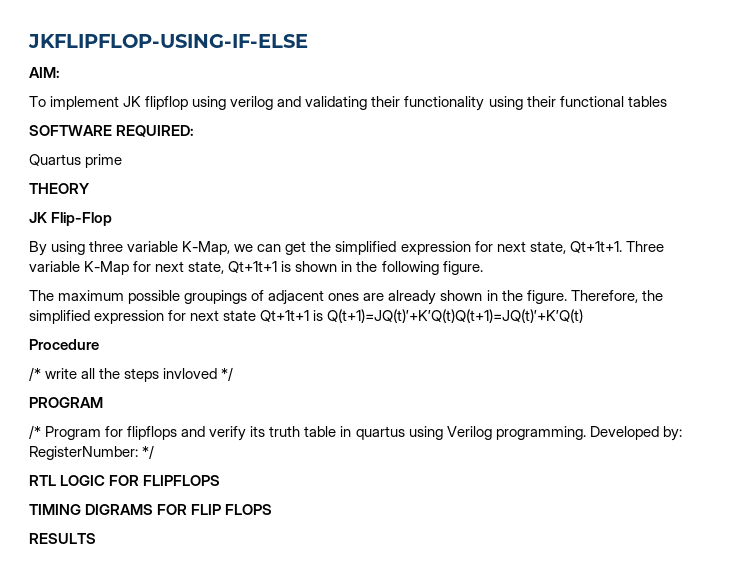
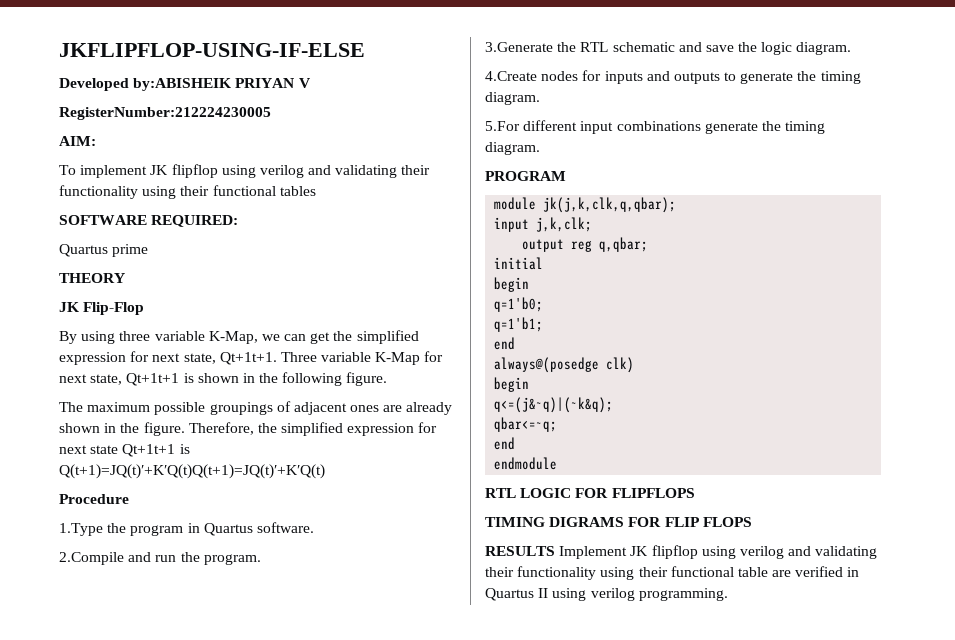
(308, 41) none -> [59,78,311,91] [59,107,271,120] // Developed by:ABISHEIK PRIYAN V // RegisterNumber:212224230005
[29,367,234,382] [29,397,103,408] [29,425,682,441] [29,445,155,460] /* write all the steps invloved */ // PROGRAM // /* Program for flipflops and verify its truth table in quartus using Verilog programming. Developed by: RegisterNumber: */ -> [59,522,314,536] [59,552,261,565] [485,42,852,55] [485,70,861,84] [485,92,540,105] [485,120,826,134] [485,142,540,155] [485,171,566,181] [494,197,677,213] [494,217,593,232] [522,237,649,252] [494,257,544,270] [494,277,530,292] [494,297,544,312] [494,317,544,332] [494,337,516,350] [494,357,635,373] [494,377,530,392] [494,397,614,413] [494,417,558,432] [494,437,516,450] [494,457,558,470] 1.Type the program in Quartus software. // 2.Compile and run the program. // 3.Generate the RTL schematic and save the logic diagram. // 4.Create nodes for inputs and outputs to generate the timing diagram. // 5.For different input combinations generate the timing diagram. // PROGRAM // module jk(j,k,clk,q,qbar); // input j,k,clk; // output reg q,qbar; // initial // begin // q=1'b0; // q=1'b1; // end // always@(posedge clk) // begin // q<=(j&~q)|(~k&q); // qbar<=~q; // end // endmodule
(96, 538) none -> [559,545,878,559] [485,566,860,580] [485,588,728,601] Implement JK flipflop using verilog and validating their functionality using their functional table are verified in Quartus II using verilog programming.

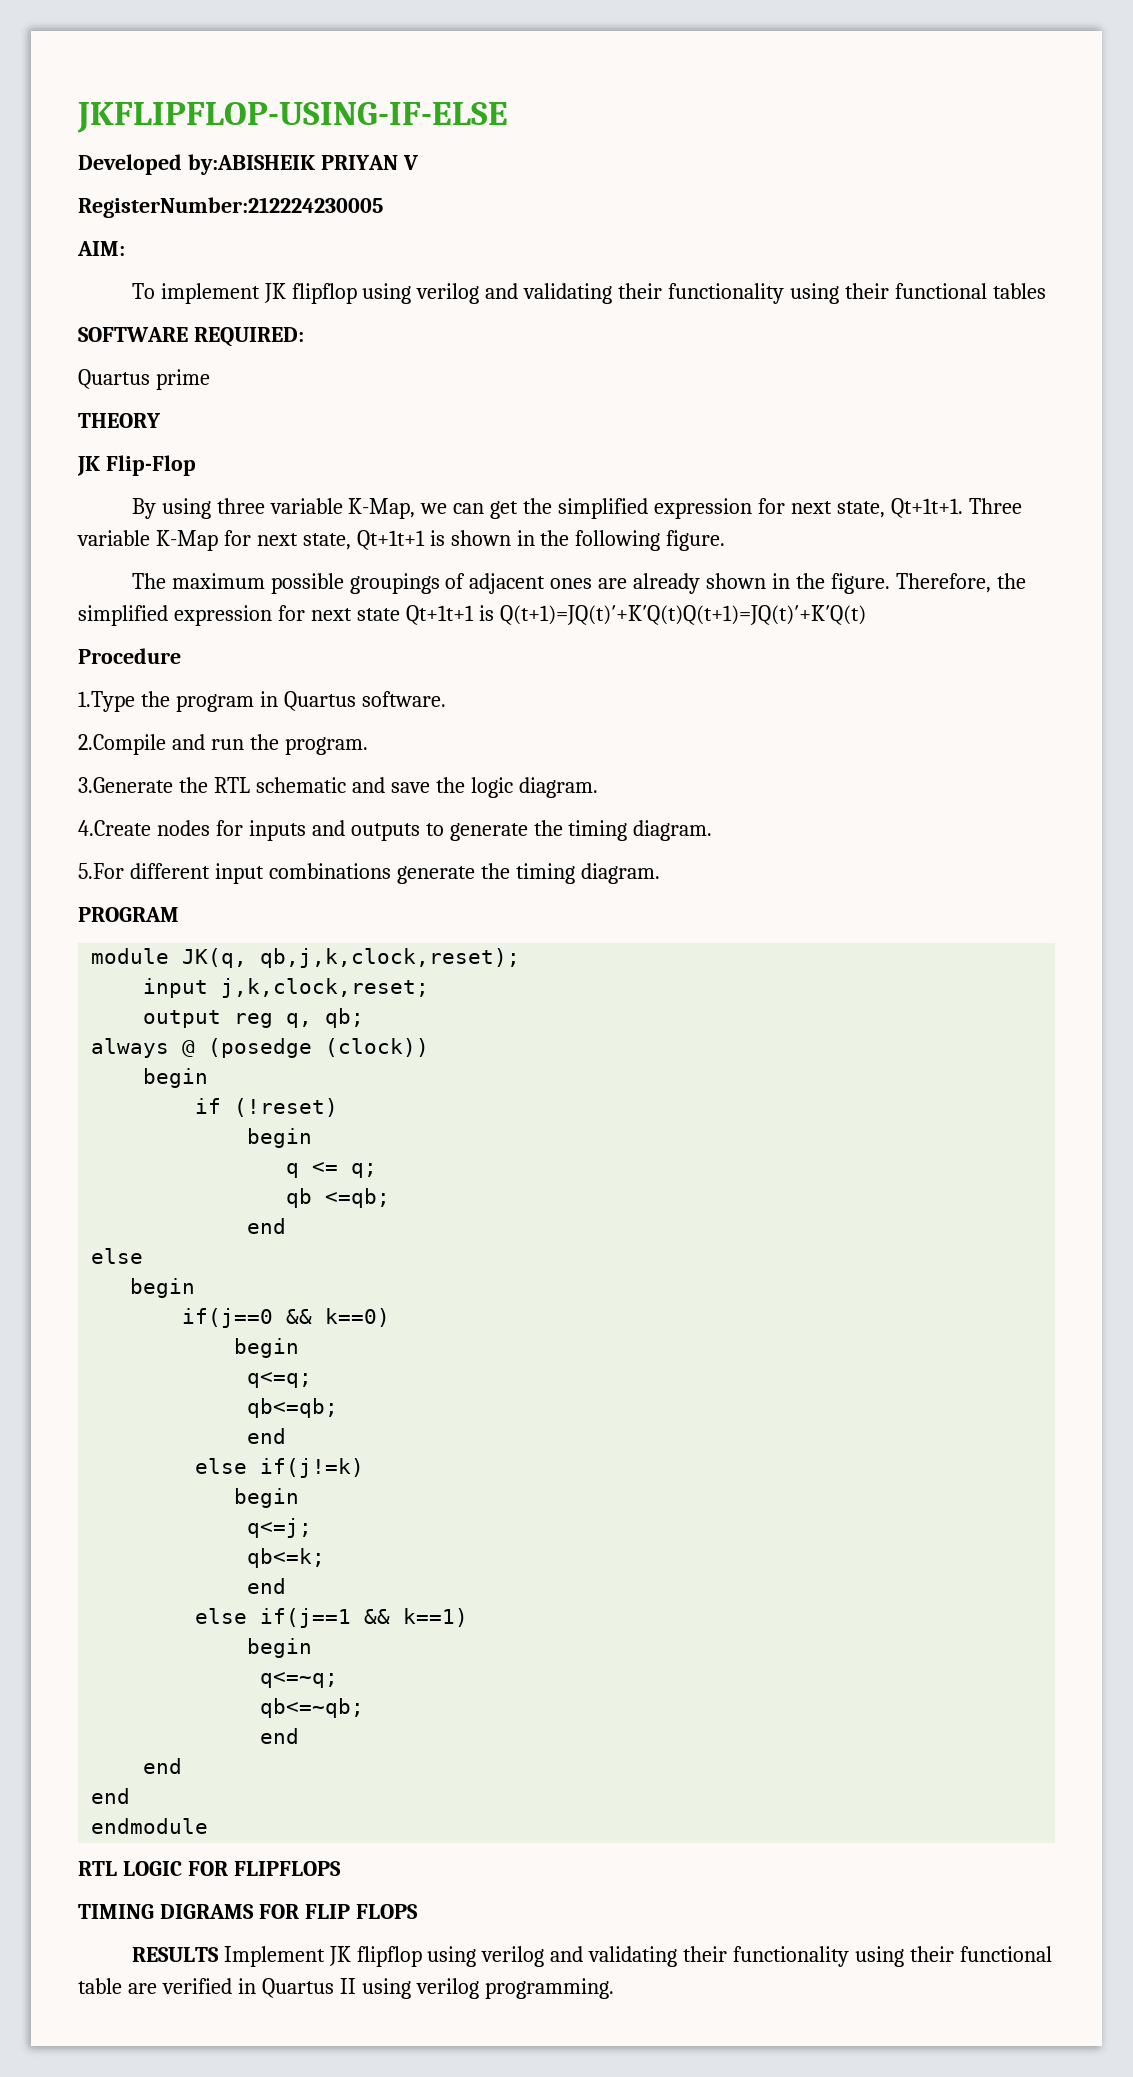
[543,197,677,213] [494,217,593,232] jk(j,k,clk,q,qbar); // input j,k,clk; -> [182,948,521,968] [143,978,430,998] JK(q, qb,j,k,clock,reset); // input j,k,clock,reset;
[599,237,649,252] [494,257,544,270] [494,277,530,292] [494,297,544,312] [494,317,544,332] [494,337,516,350] [494,357,635,373] [494,377,530,392] [494,397,614,413] [494,417,558,432] q,qbar; // initial // begin // q=1'b0; // q=1'b1; // end // always@(posedge clk) // begin // q<=(j&~q)|(~k&q); // qbar<=~q; -> [286,1008,365,1028] [91,1038,430,1058] [143,1068,209,1088] [195,1098,339,1117] [247,1128,313,1148] [286,1162,378,1178] [286,1188,391,1208] [247,1218,287,1234] [91,1248,144,1264] [130,1278,196,1298] [182,1308,391,1328] [234,1338,300,1358] [247,1372,313,1388] [247,1398,339,1418] [247,1428,287,1444] [195,1458,365,1478] [234,1488,300,1508] [247,1518,313,1538] [247,1548,326,1568] [247,1578,287,1594] [195,1608,469,1628] [247,1638,313,1658] [260,1672,339,1688] [260,1698,365,1718] [260,1728,300,1744] [143,1758,183,1774] q, qb; // always @ (posedge (clock)) // begin // if (!reset) // begin // q <= q; // qb <=qb; // end // else // begin // if(j==0 && k==0) // begin // q<=q; // qb<=qb; // end // else if(j!=k) // begin // q<=j; // qb<=k; // end // else if(j==1 && k==1) // begin // q<=~q; // qb<=~qb; // end // end

